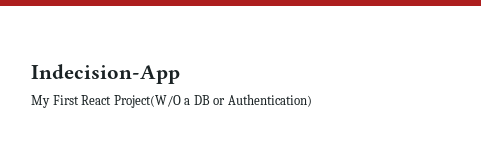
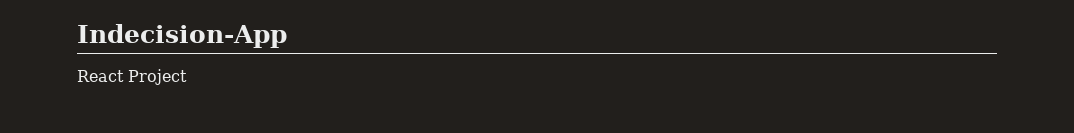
[31,94,312,108] My First React Project(W/O a DB or Authentication) -> [77,69,187,85] React Project

